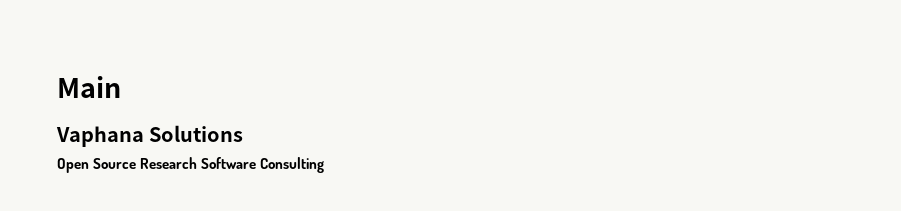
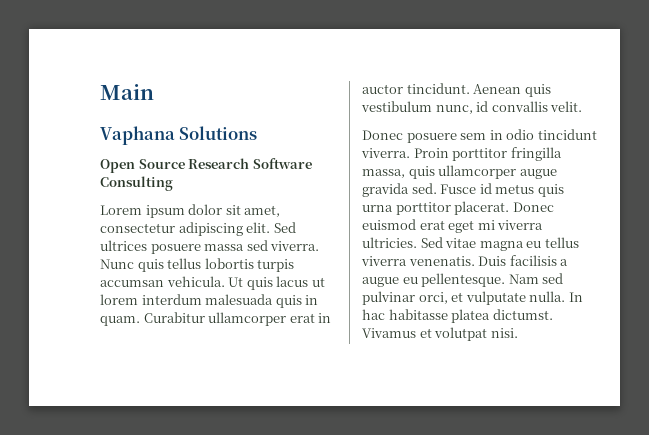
(325, 165) none -> [100,204,281,218] [100,222,296,236] [100,240,320,254] [100,258,295,272] [100,276,325,290] [100,294,319,308] [100,312,332,326] [362,83,551,97] [361,101,583,114] [362,129,597,143] [361,147,562,161] [362,165,557,179] [362,183,564,197] [362,201,554,215] [362,219,544,233] [362,237,579,251] [361,255,569,266] [362,273,564,287] [362,291,583,305] [362,309,553,323] [362,327,518,341] // Lorem ipsum dolor sit amet, consectetur adipiscing elit. Sed ultrices posuere massa sed viverra. Nunc quis tellus lobortis turpis accumsan vehicula. Ut quis lacus ut lorem interdum malesuada quis in quam. Curabitur ullamcorper erat in auctor tincidunt. Aenean quis vestibulum nunc, id convallis velit. // Donec posuere sem in odio tincidunt viverra. Proin porttitor fringilla massa, quis ullamcorper augue gravida sed. Fusce id metus quis urna porttitor placerat. Donec euismod erat eget mi viverra ultricies. Sed vitae magna eu tellus viverra venenatis. Duis facilisis a augue eu pellentesque. Nam sed pulvinar orci, et vulputate nulla. In hac habitasse platea dictumst. Vivamus et volutpat nisi.

